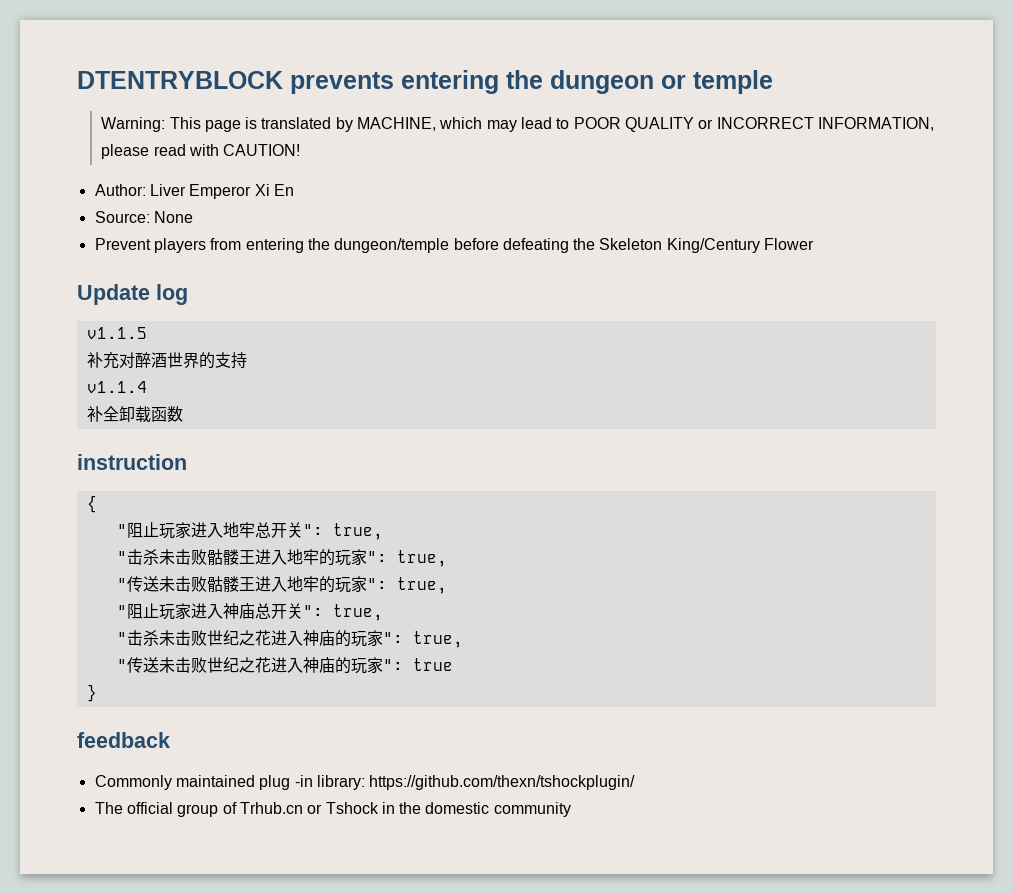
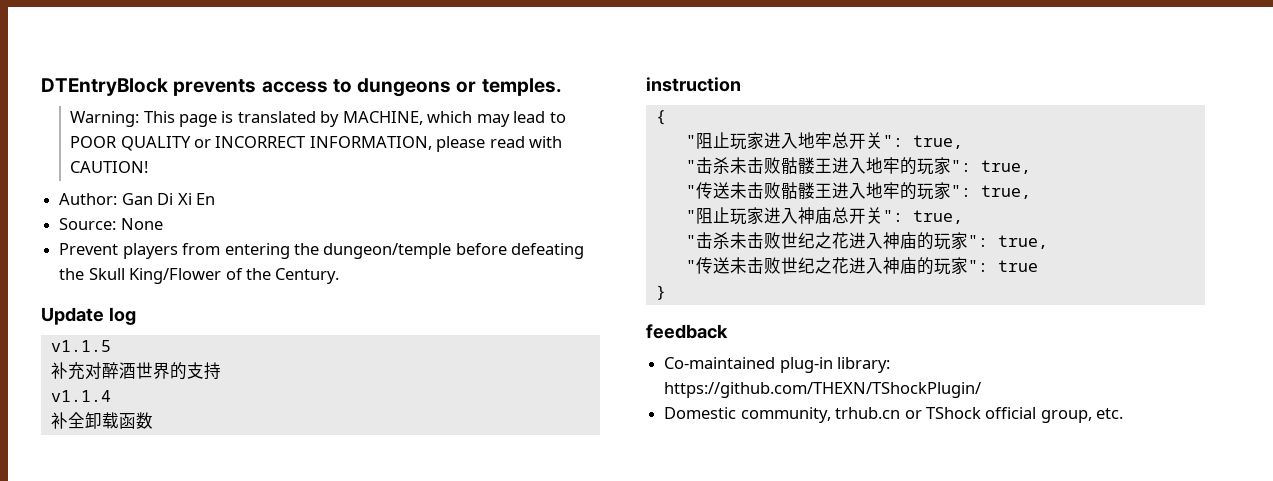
[77,70,773,94] DTENTRYBLOCK prevents entering the dungeon or temple -> [41,78,562,97] DTEntryBlock prevents access to dungeons or temples.
[149,184,252,199] Liver Emperor -> [121,193,174,205] Gan Di
[599,238,815,253] Skeleton King/Century Flower -> [88,268,340,284] Skull King/Flower of the Century.
[94,775,636,790] [94,802,571,817] Commonly maintained plug -in library: https://github.com/thexn/tshockplugin/ // The official group of Trhub.cn or Tshock in the domestic community -> [664,357,891,373] [664,382,982,398] [664,407,1124,423] Co-maintained plug-in library: https://github.com/THEXN/TShockPlugin/ // Domestic community, trhub.cn or TShock official group, etc.

